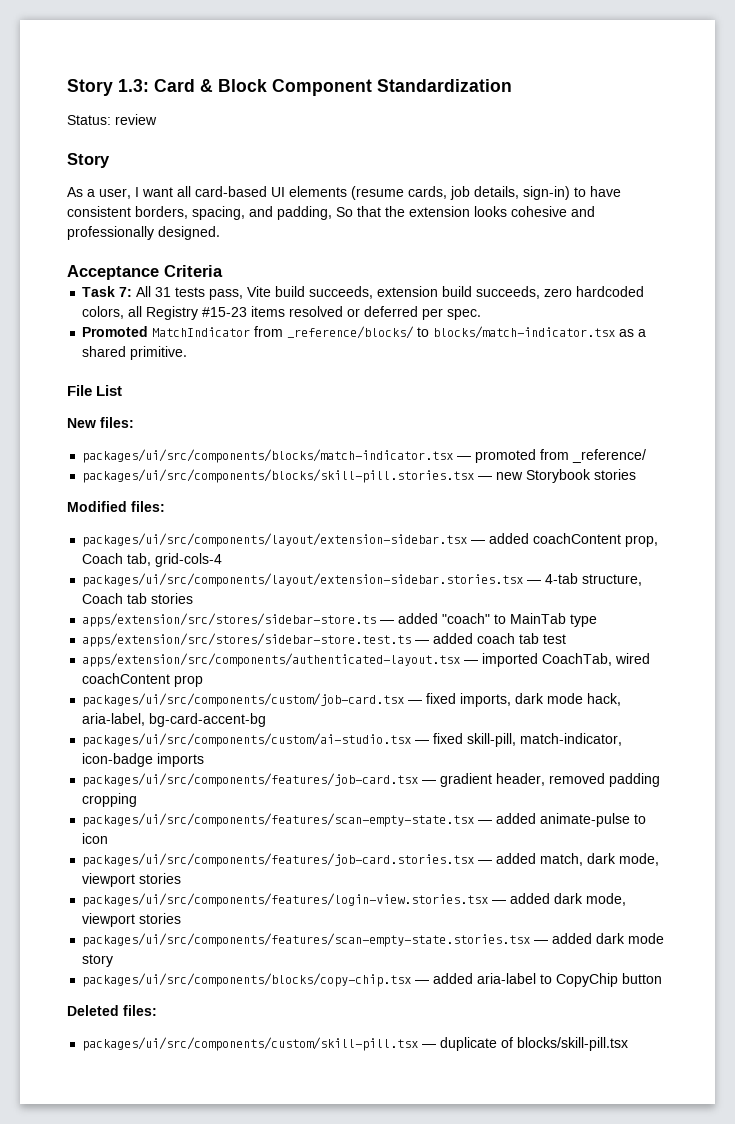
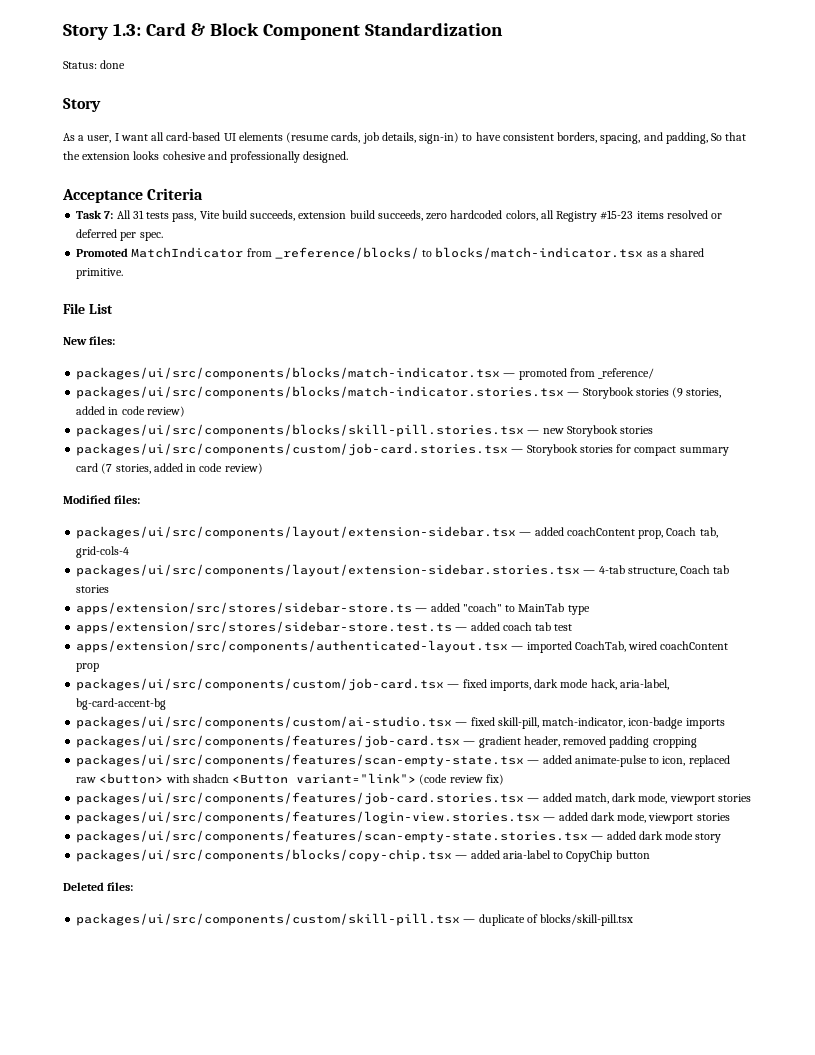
[115,114,157,125] review -> [100,60,126,69] done
(647, 456) none -> [76,386,722,399] [76,406,185,417] // packages/ui/src/components/blocks/match-indicator.stories.tsx — Storybook stories (9 stories, added in code review)
(637, 474) none -> [76,443,729,456] [76,463,263,474] // packages/ui/src/components/custom/job-card.stories.tsx — Storybook stories for compact summary card (7 stories, added in code review)
[82,833,109,844] icon -> [662,755,730,767] [76,773,504,785] icon, replaced raw <button> with shadcn <Button variant="link"> (code review fix)

